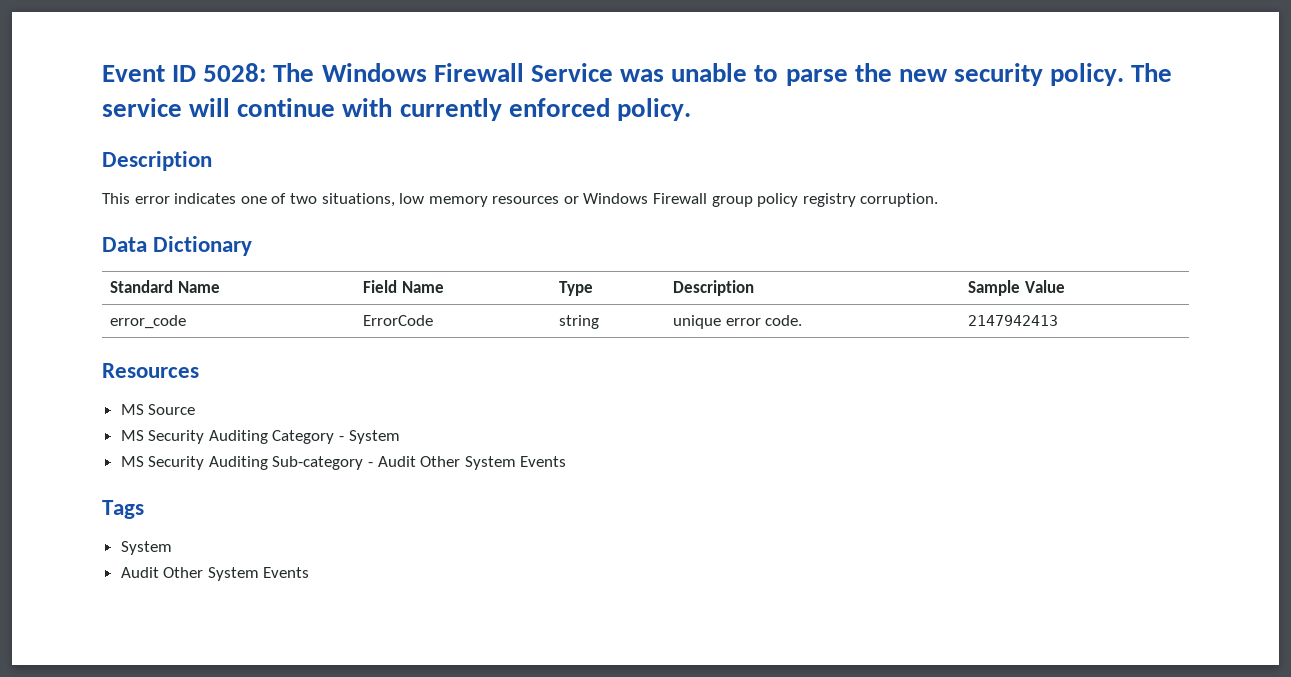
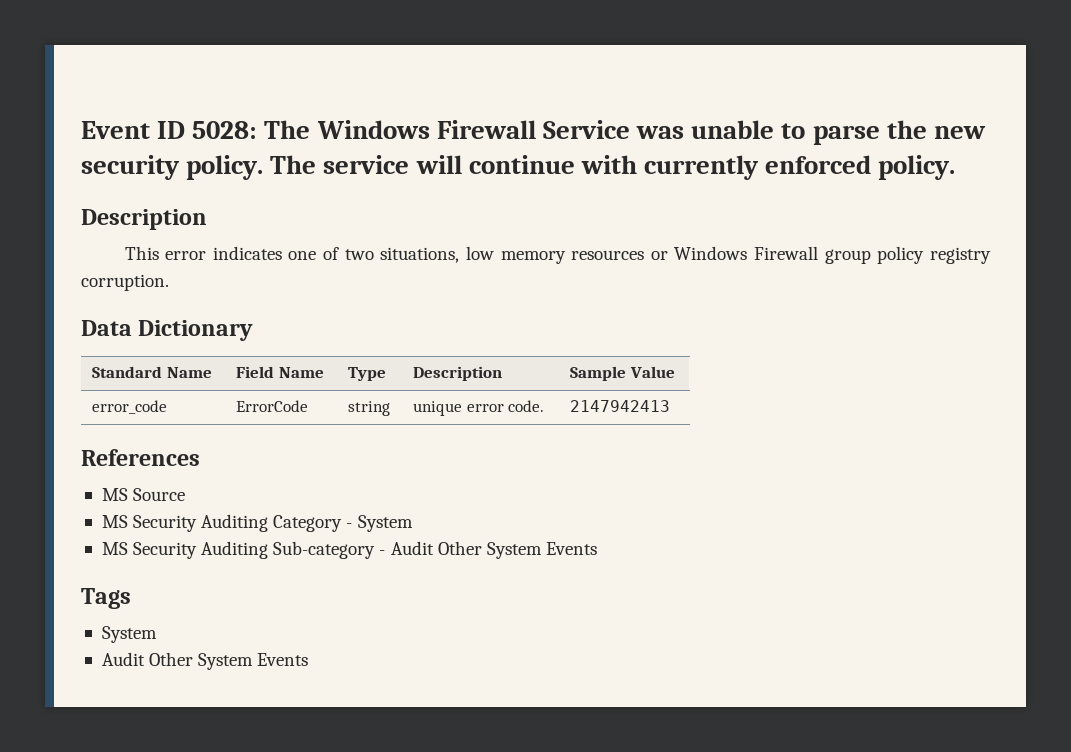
[102,363,199,378] Resources -> [81,449,200,466] References

